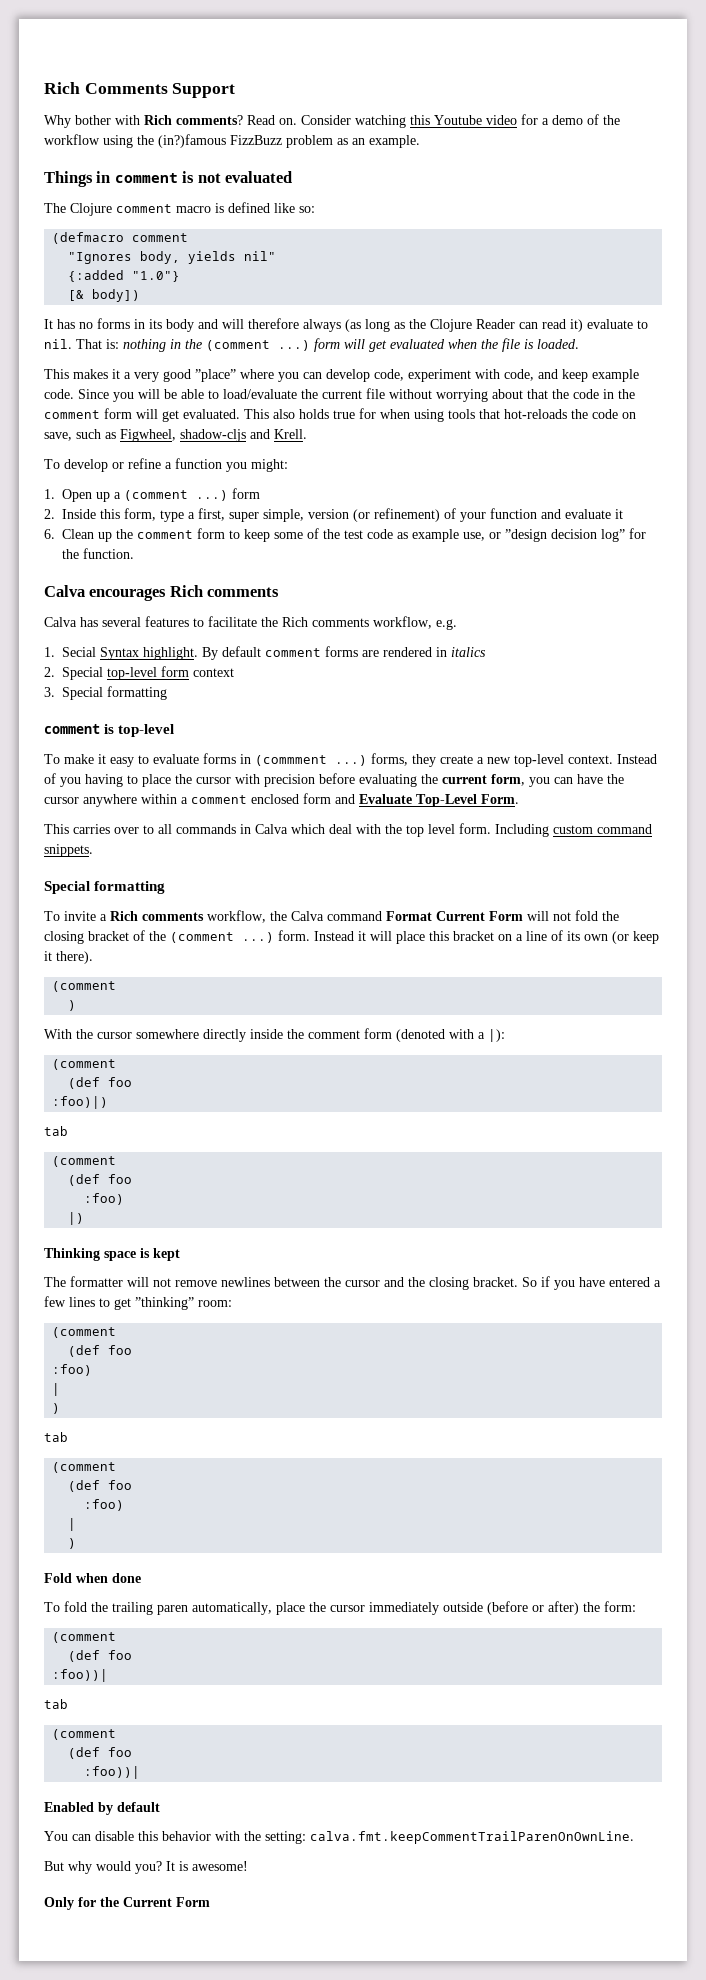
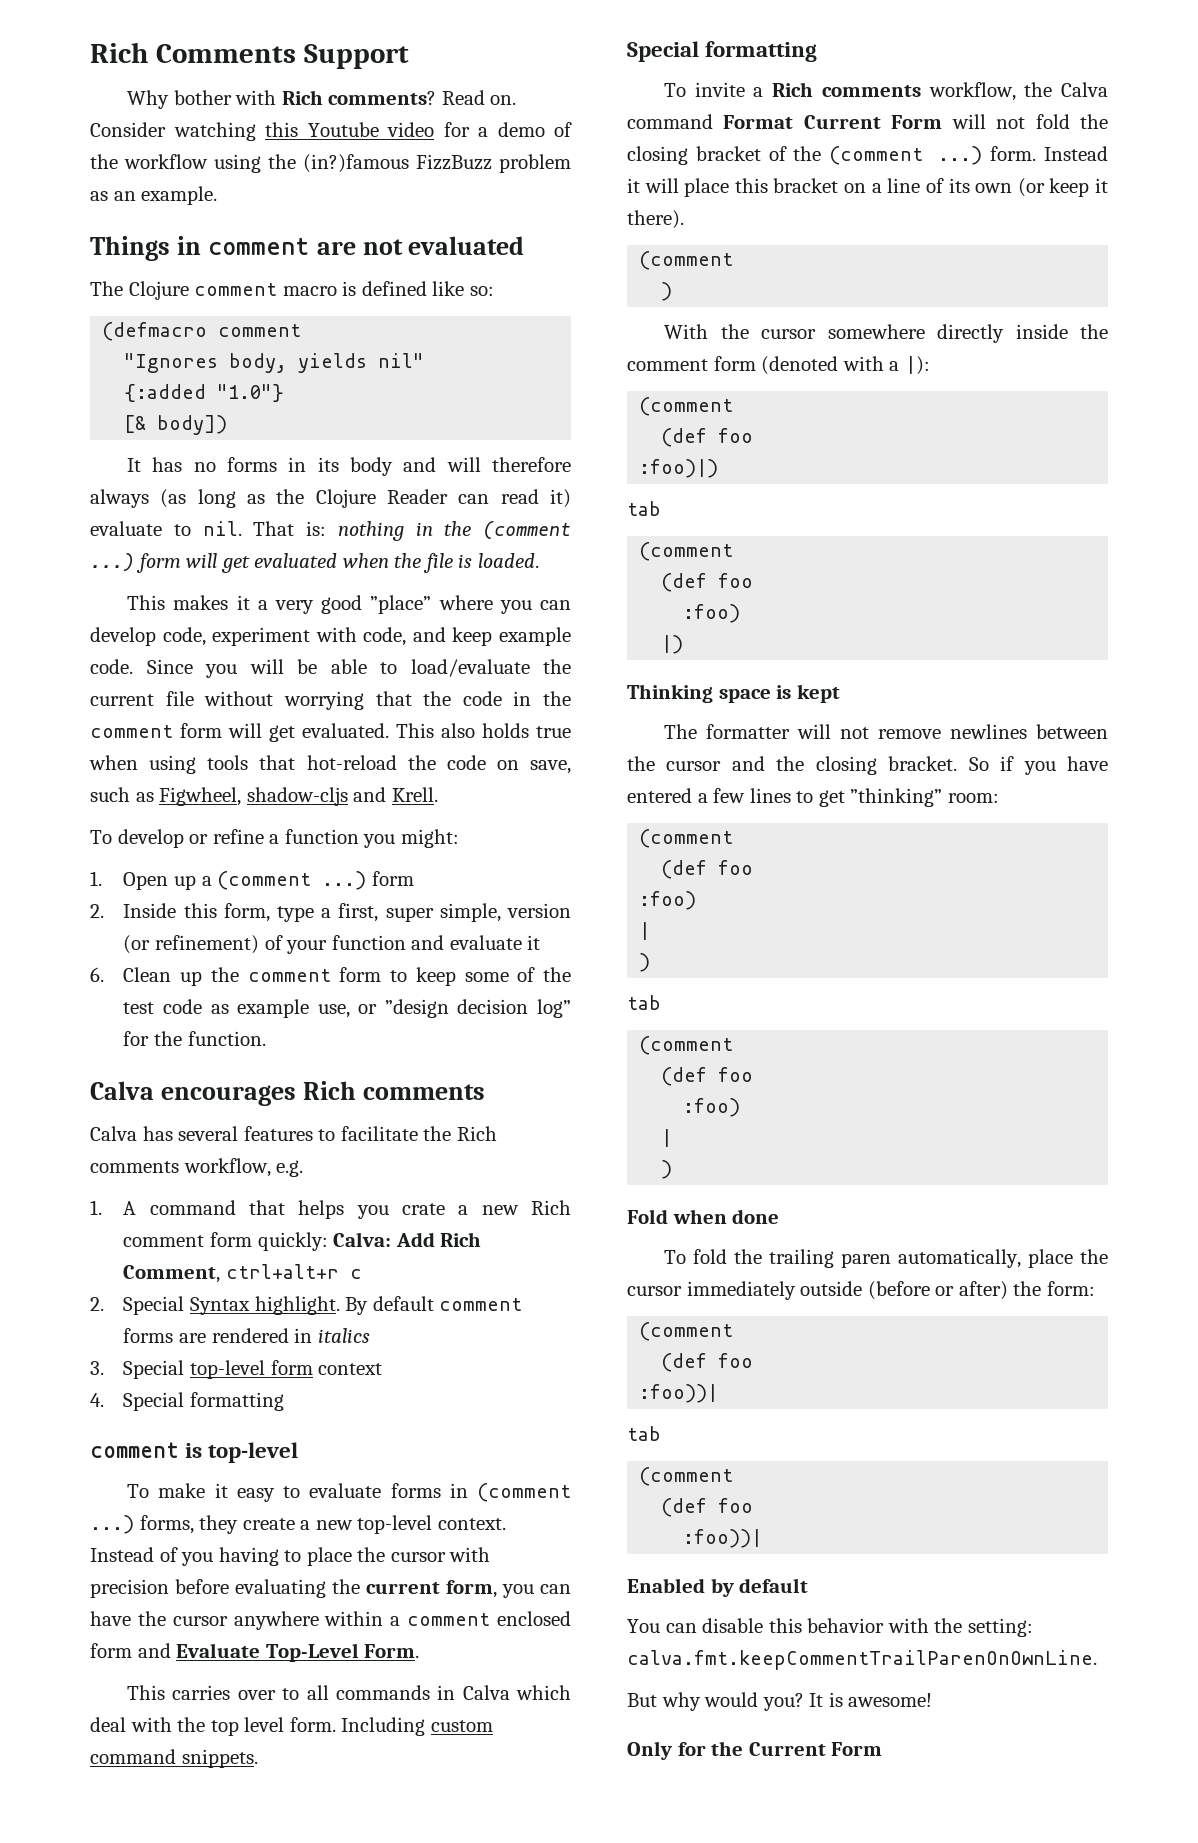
[182,171,195,183] is -> [316,241,356,255] are
[492,389,523,399] about -> (364, 700) none
[359,408,376,419] for -> (571, 732) none
[504,409,567,419] hot-reloads -> [306,755,397,770] hot-reload
[62,647,96,657] Secial -> [123,1200,571,1219] [123,1232,482,1251] [123,1264,362,1283] [90,1296,185,1315] A command that helps you crate a new Rich comment form quickly: Calva: Add Rich Comment, ctrl+alt+r c // 2. Special
[44,667,55,677] 2. -> [90,1361,104,1375] 3.
[44,687,55,697] 3. -> [90,1393,104,1407] 4.
[255,755,327,766] (commment -> [476,1483,571,1502] (comment

